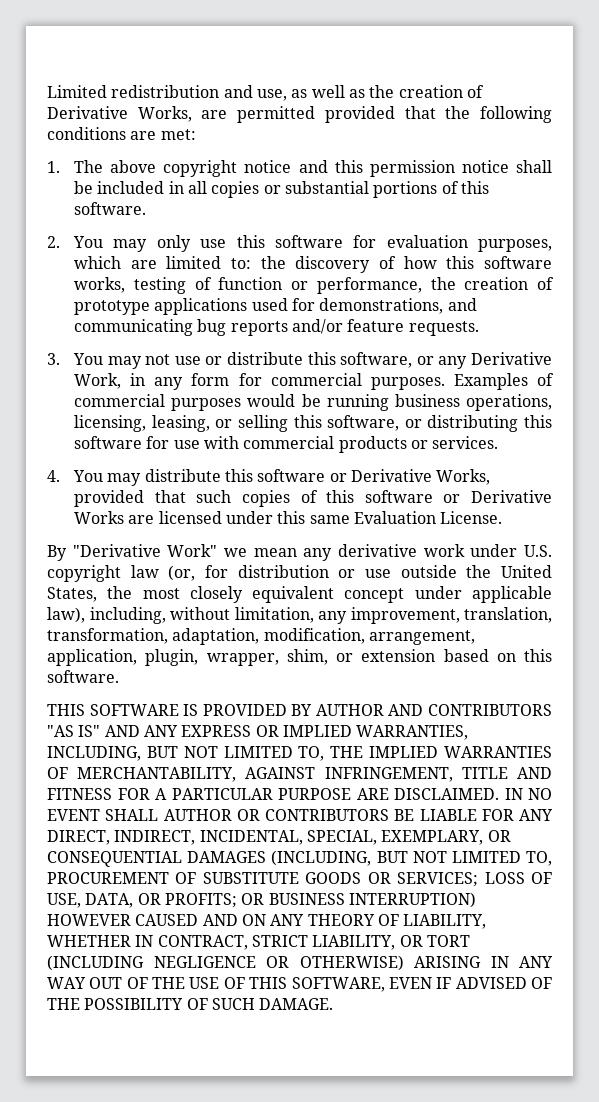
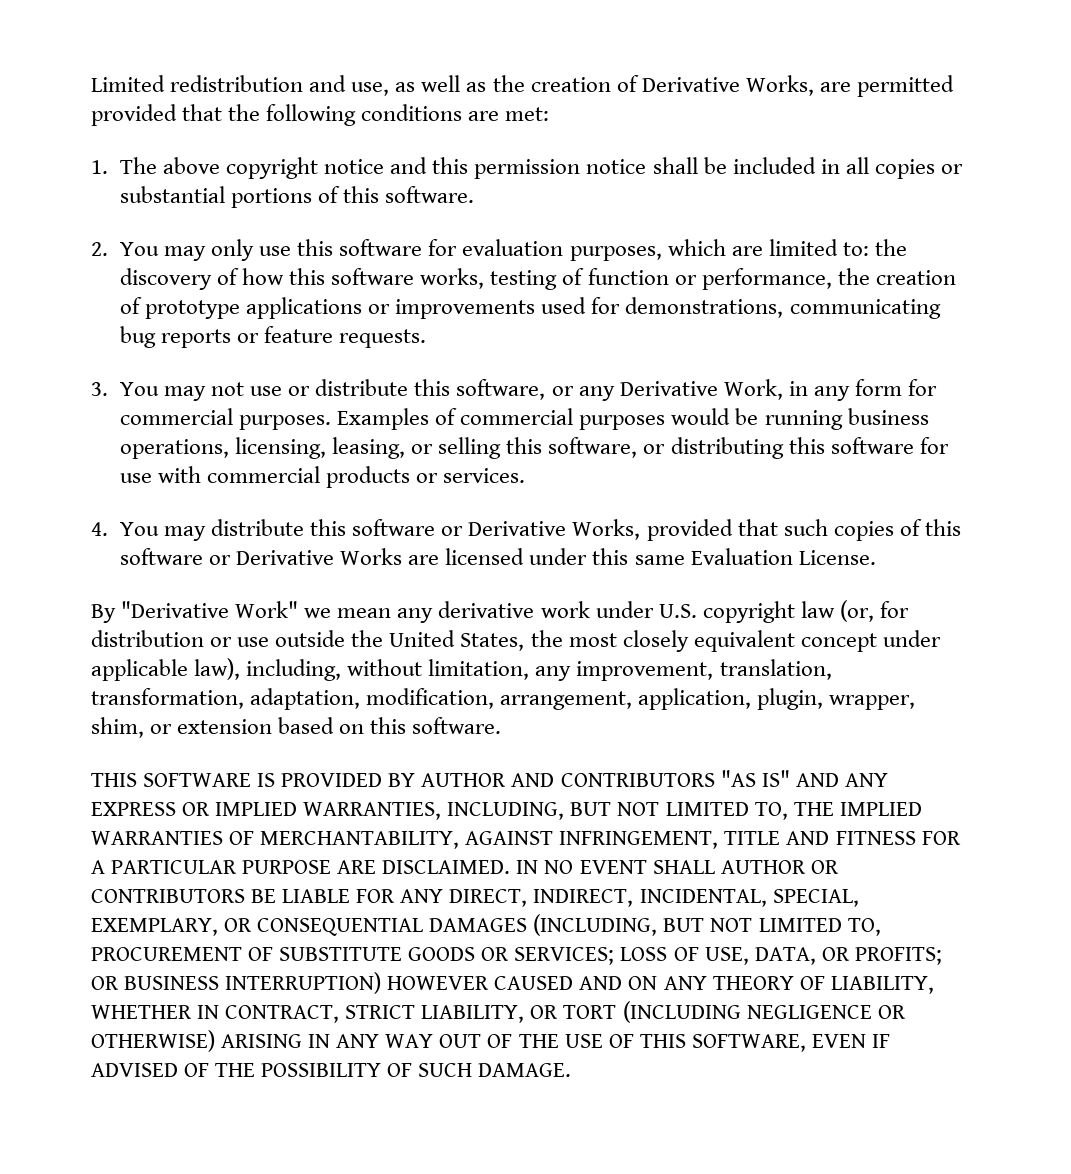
(248, 306) none -> [368,299,536,319] or improvements
[447,298,477,311] and -> (784, 307) none
[292,319,344,334] and/or -> [237,333,260,343] or

